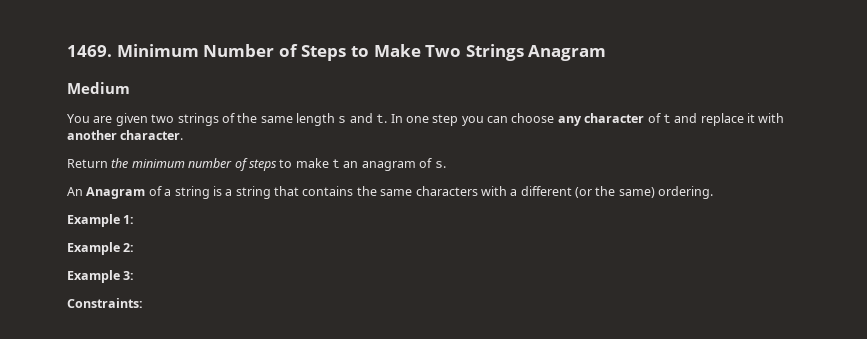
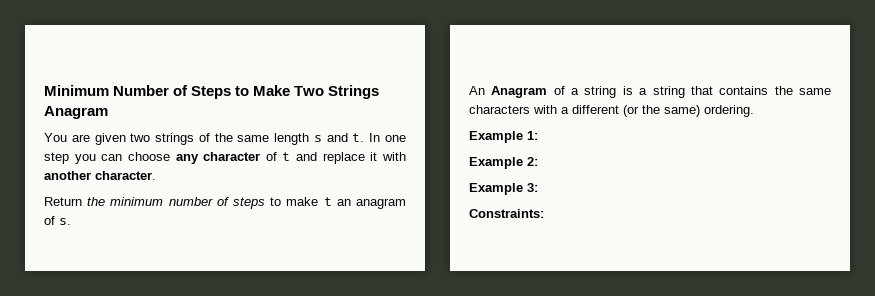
[67,45,112,57] 1469. -> (44, 90) none
[67,82,130,94] // Medium -> (108, 112) none

